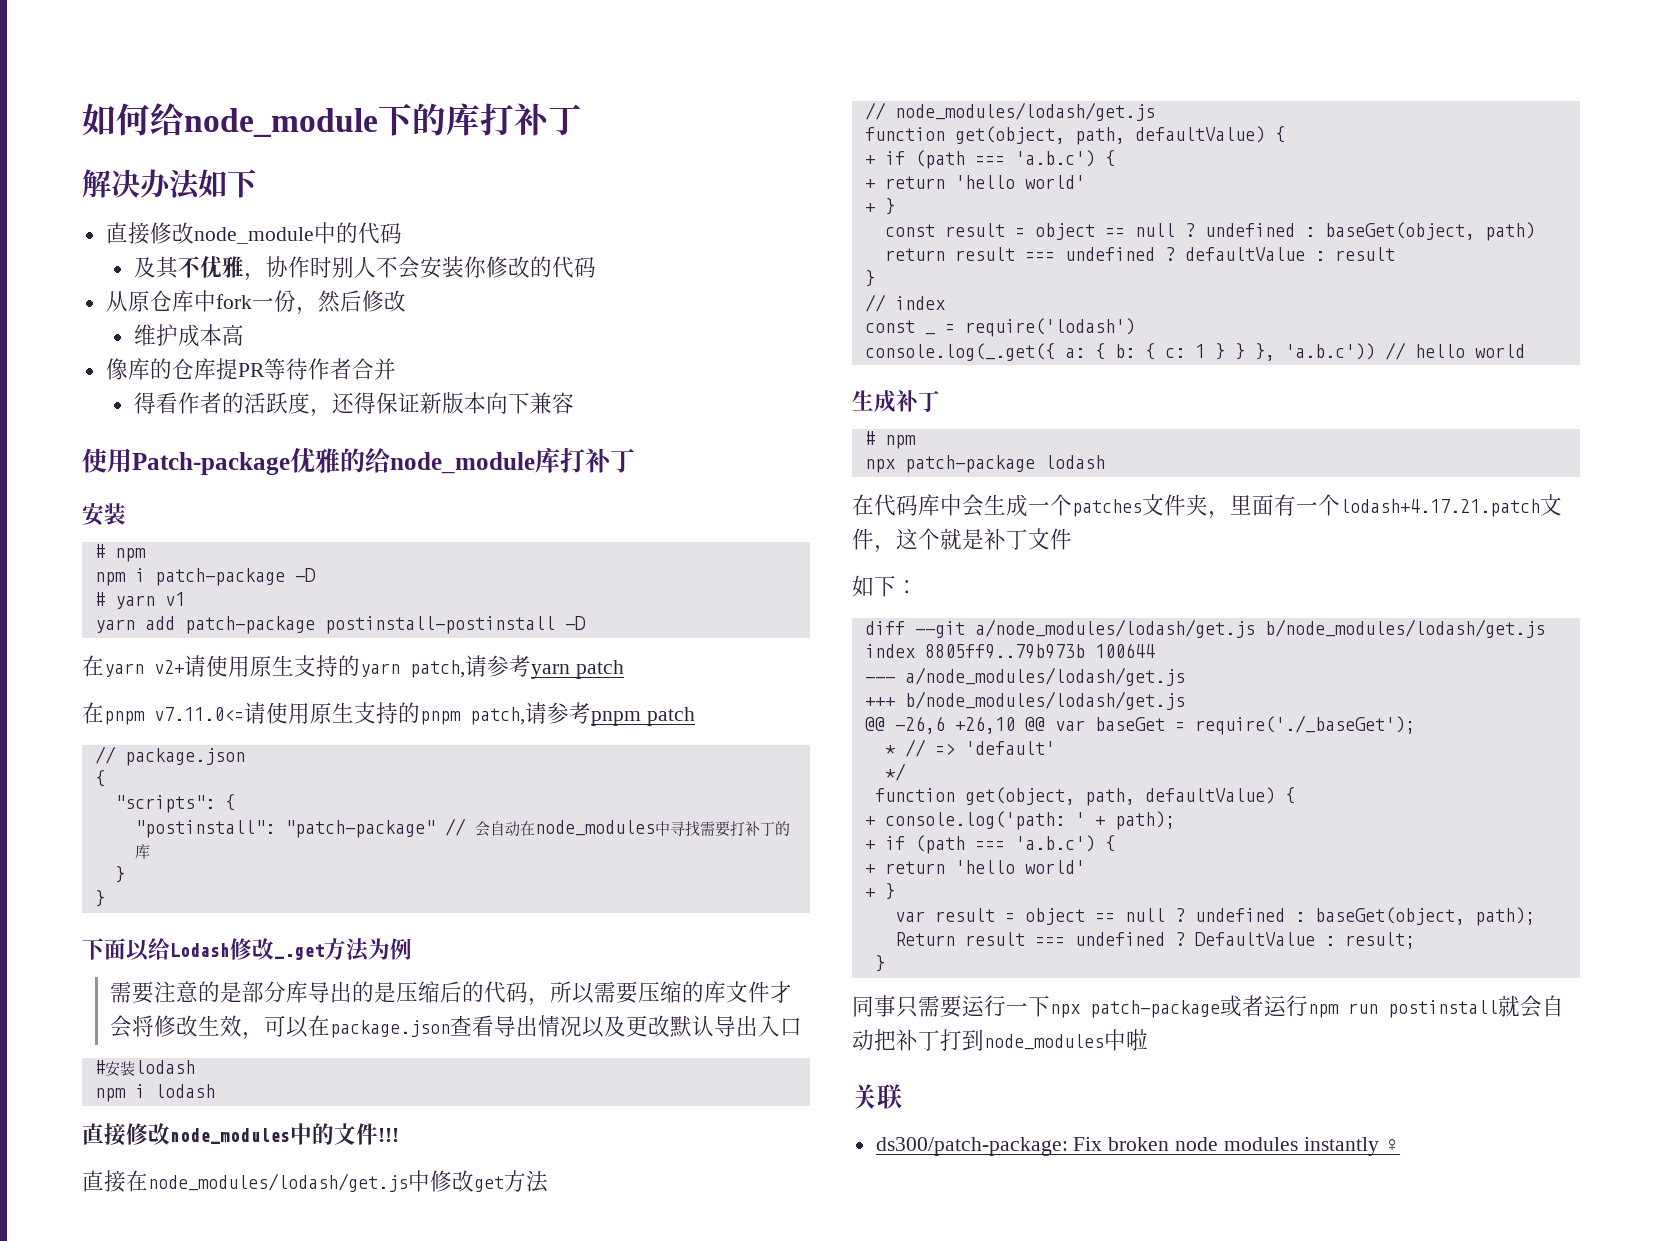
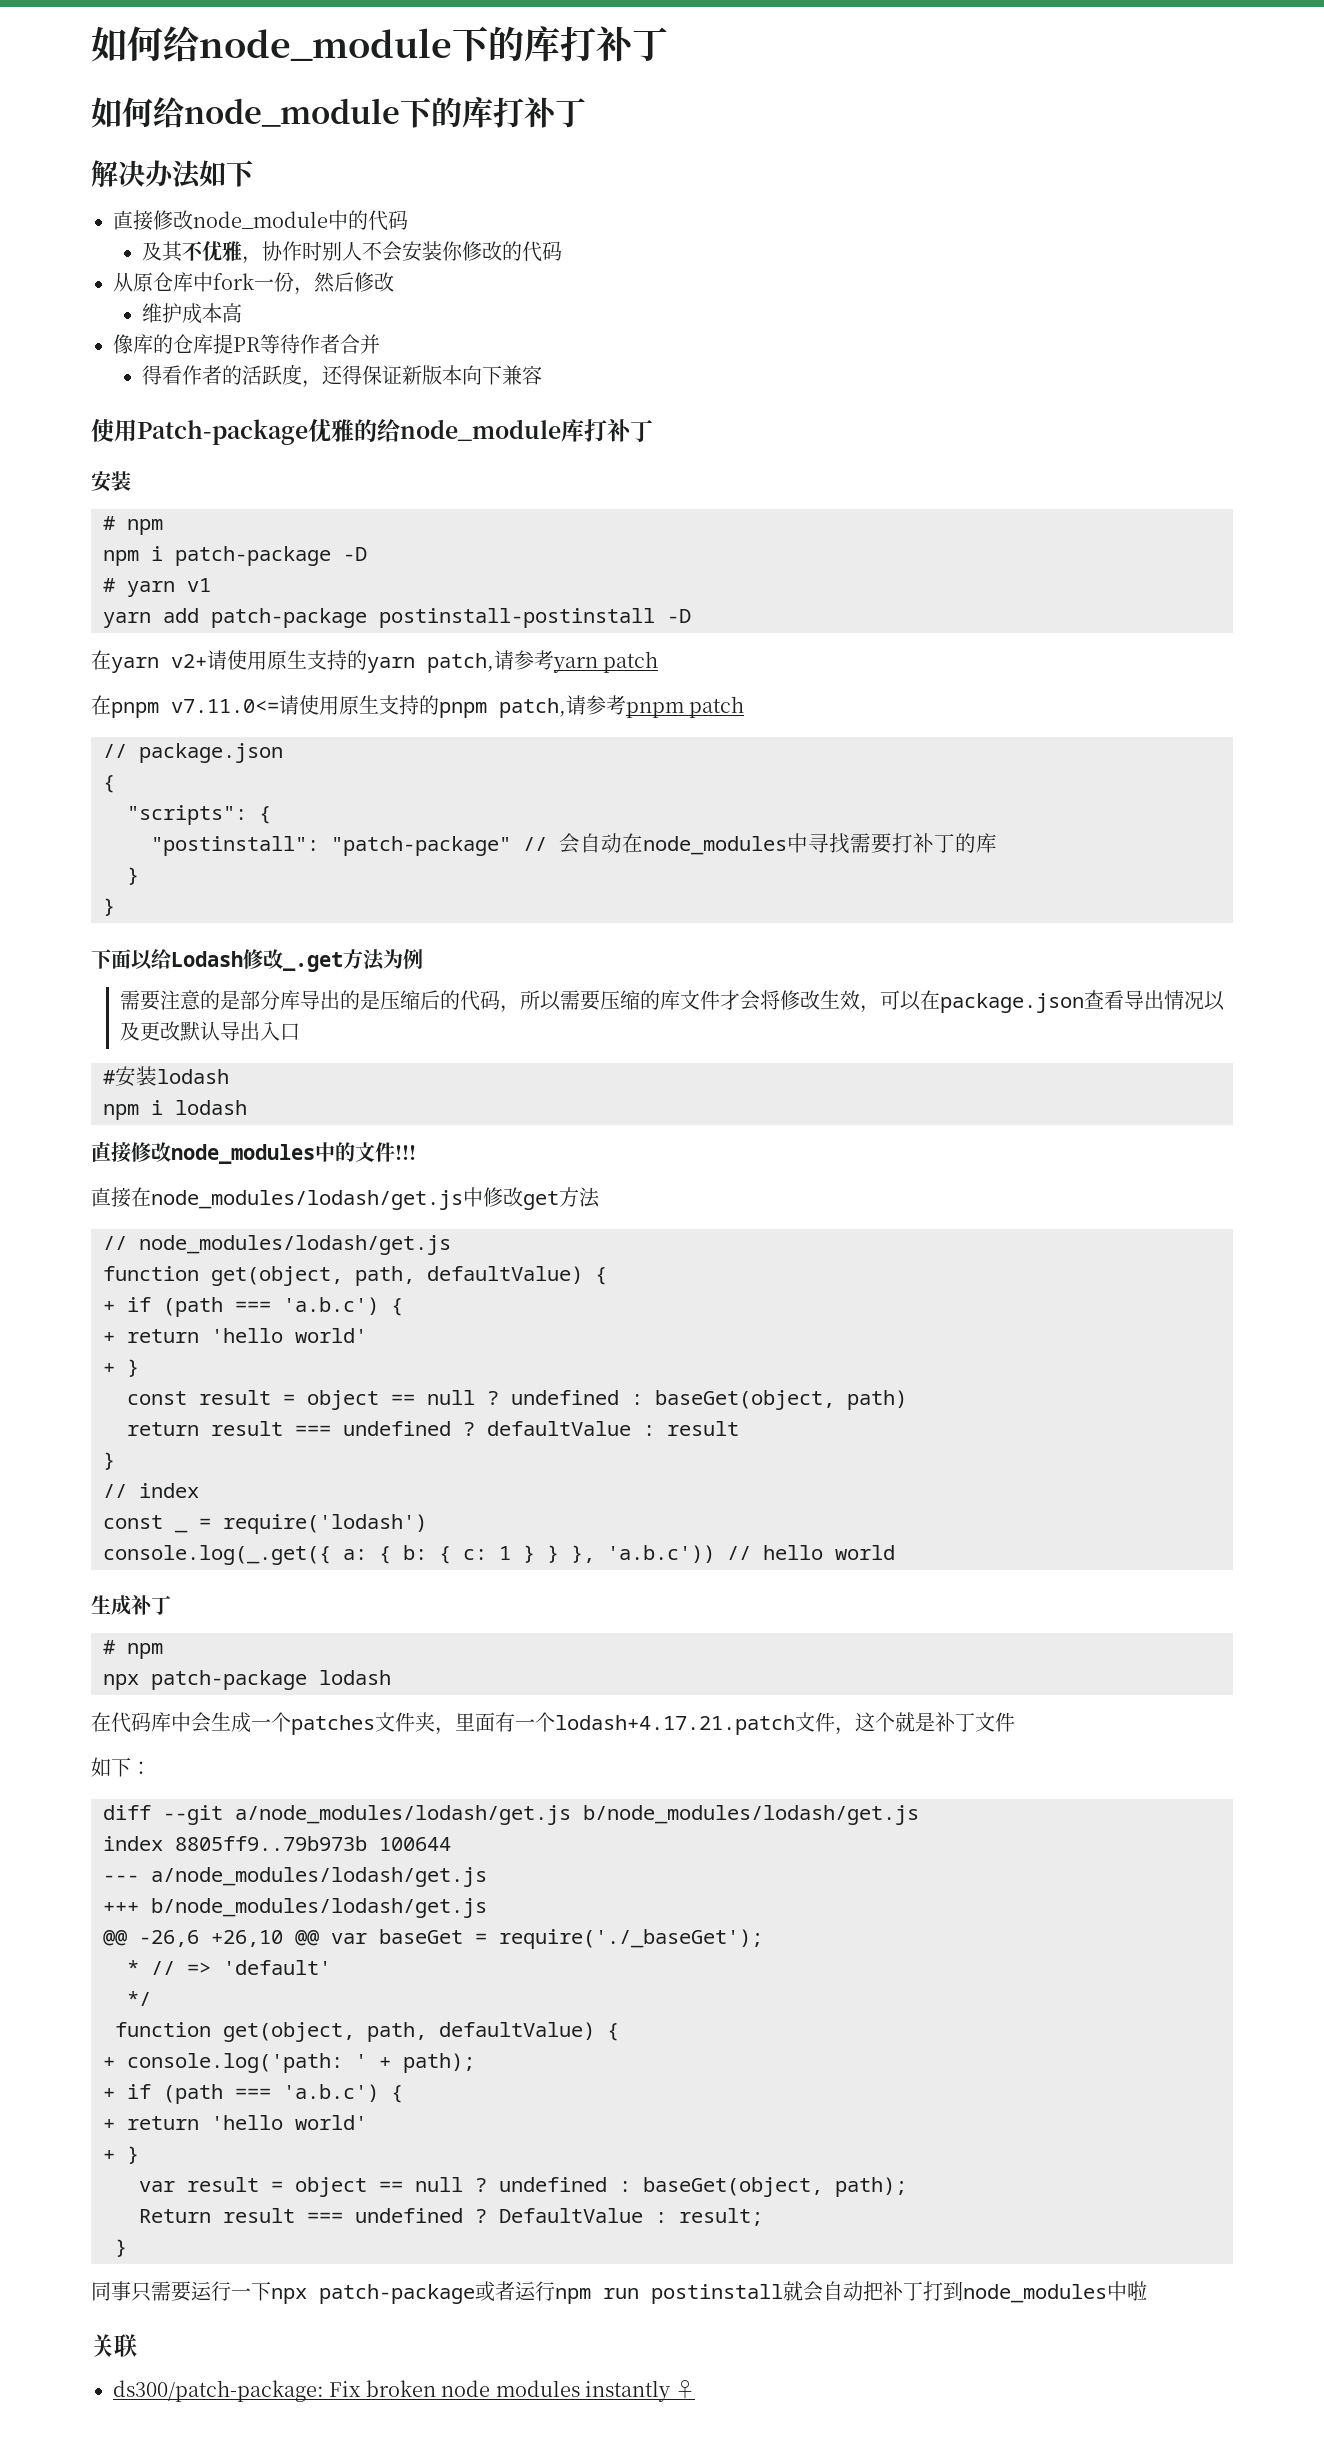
[82,103,582,137] 如何给node_module下的库打补丁 -> [91,26,668,62] [91,96,586,128] 如何给node_module下的库打补丁 // 如何给node_module下的库打补丁

